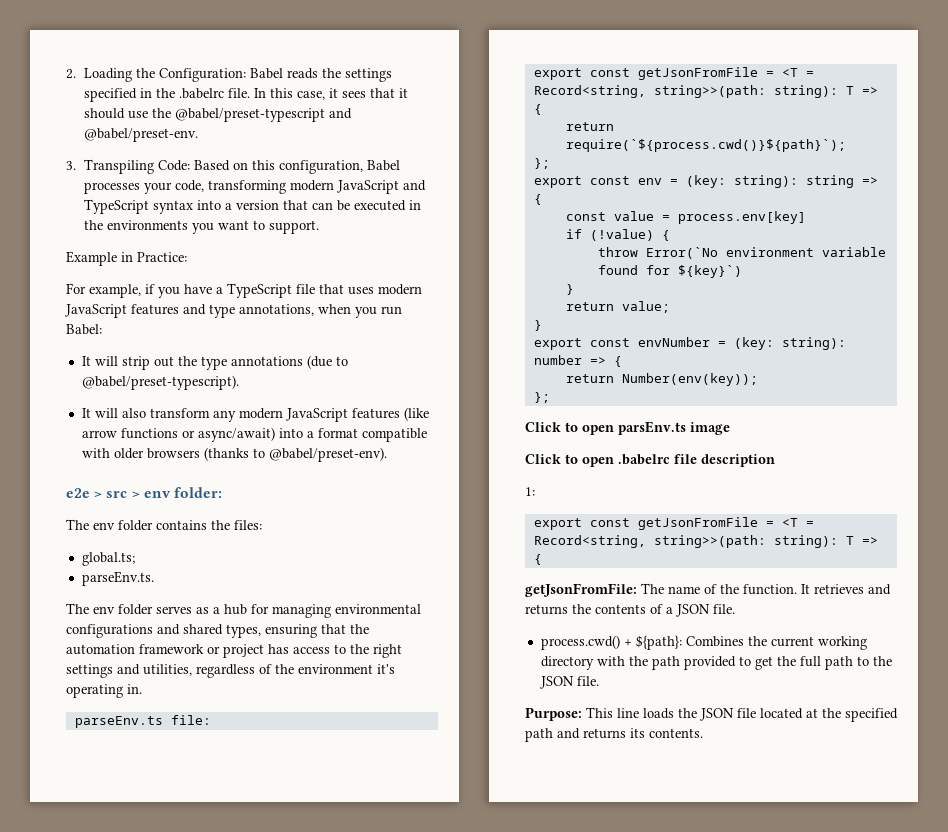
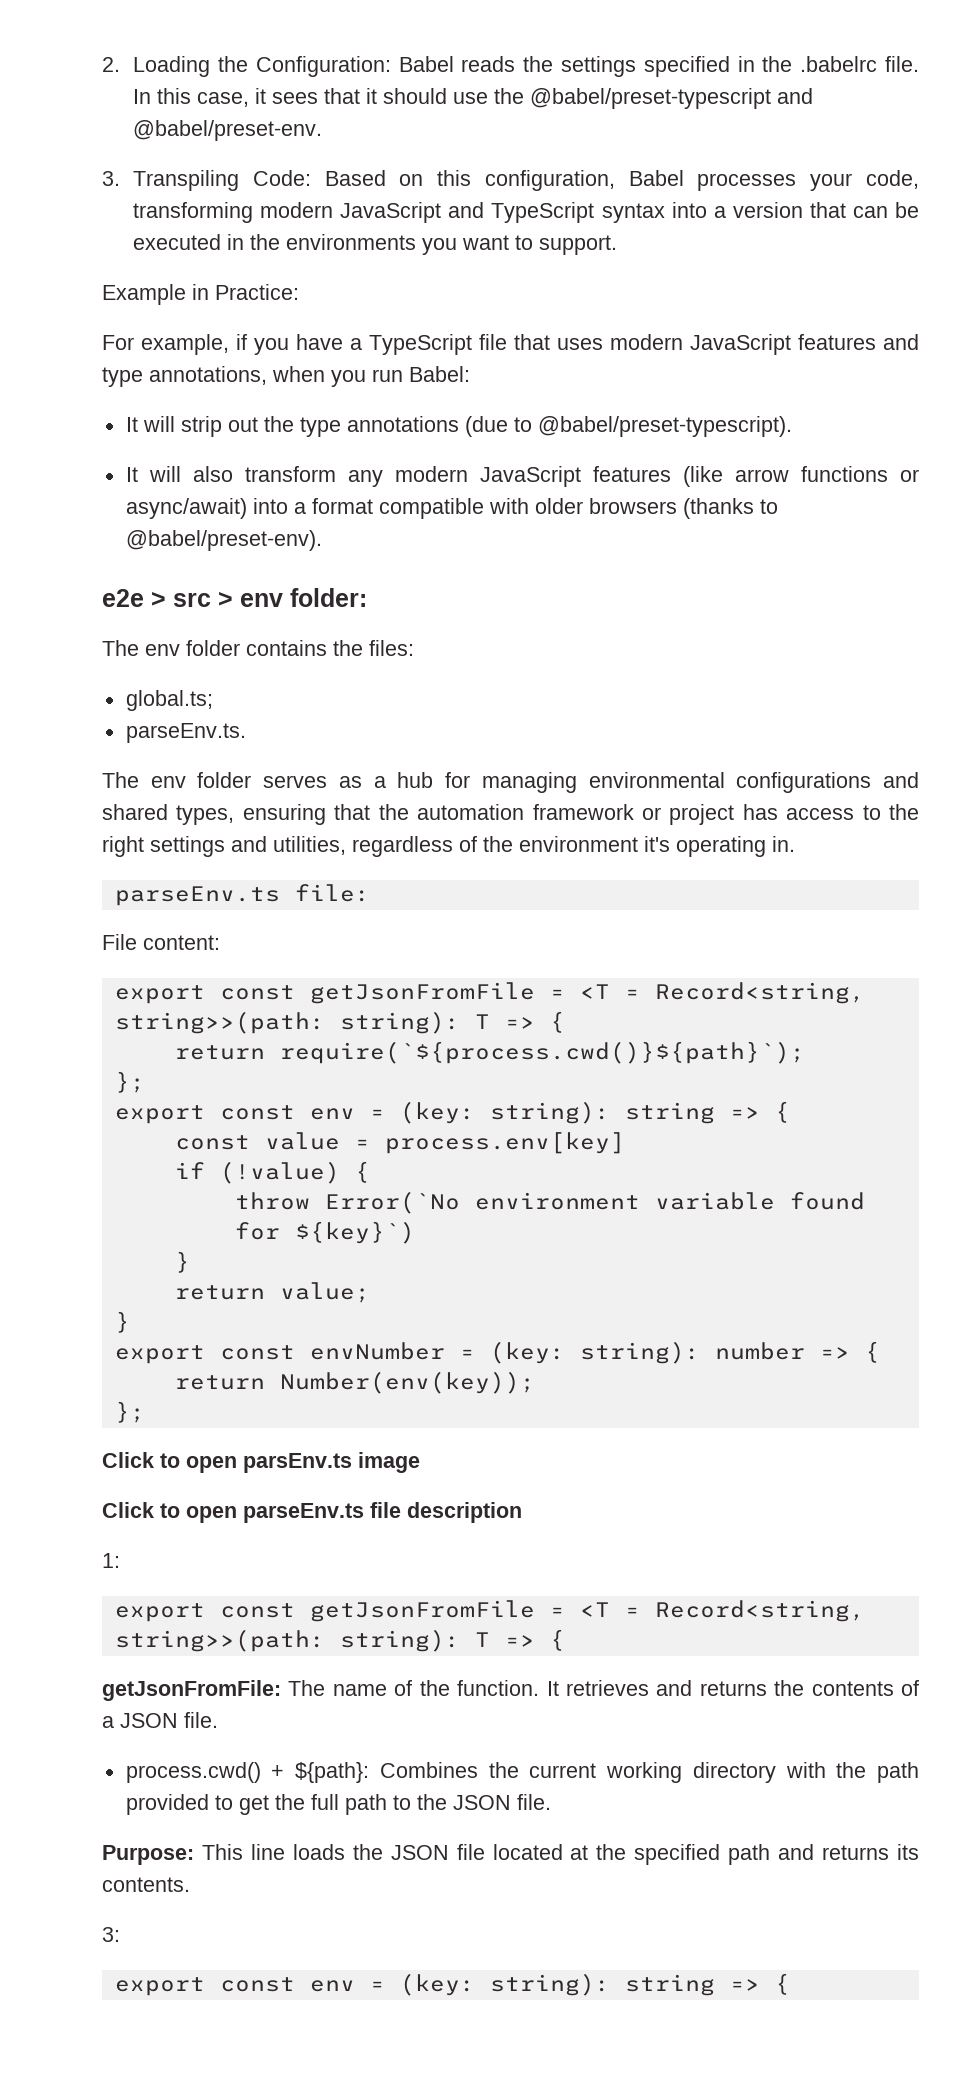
(211, 720) none -> [102,934,220,950] // File content:
[618,454,670,465] .babelrc -> [243,1503,364,1523] parseEnv.ts
(703, 733) none -> [102,1927,120,1942] [114,1973,790,1996] // 3: // export const env = (key: string): string => {

